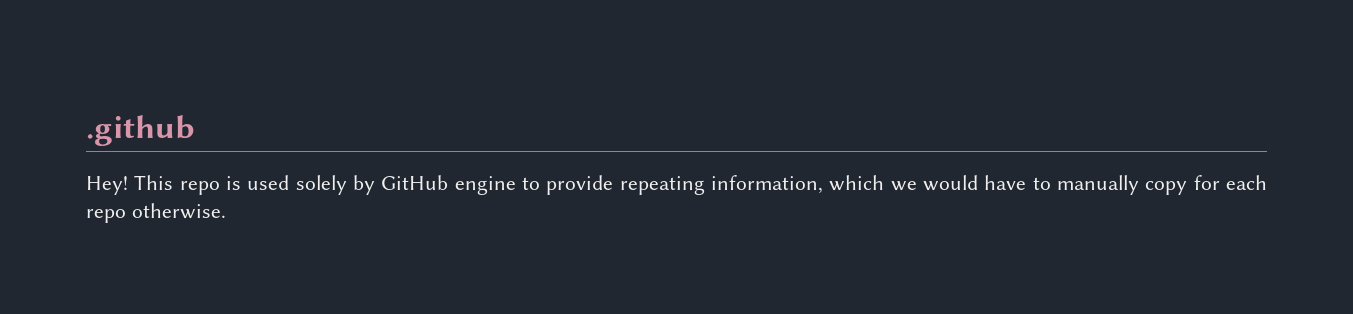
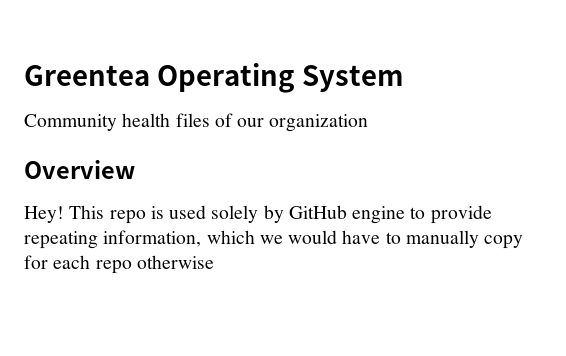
[86,115,195,146] .github -> [24,63,404,93] [24,113,369,132] [24,160,135,179] Greentea Operating System // Community health files of our organization // Overview
[131,203,226,219] otherwise. -> [136,255,214,269] otherwise

